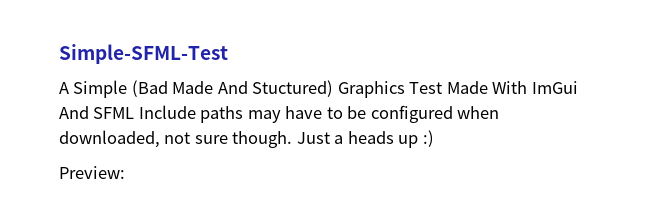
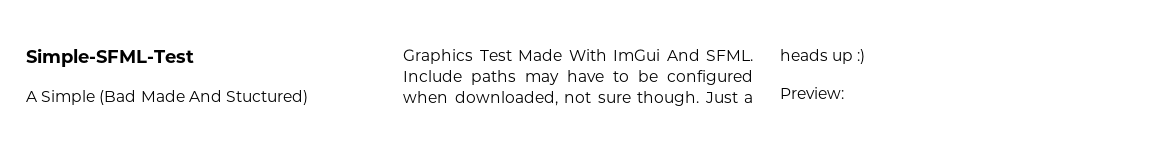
[93,107,135,119] SFML -> [706,50,753,61] SFML.

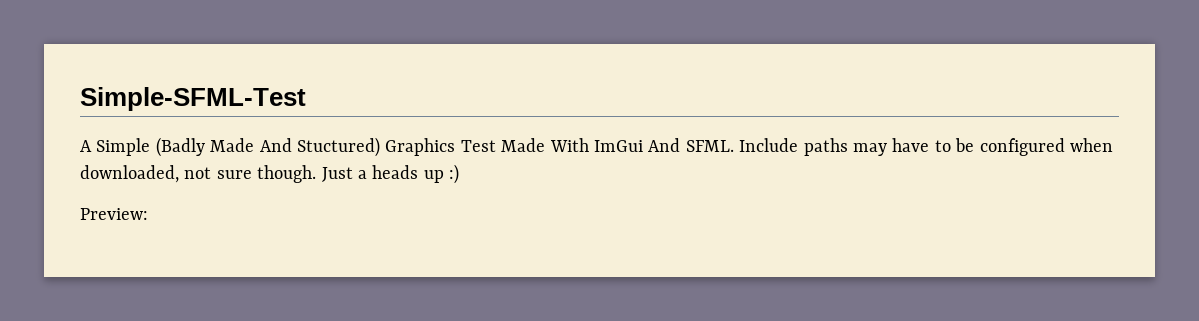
[99,90,137,105] (Bad -> [155,137,205,157] (Badly

